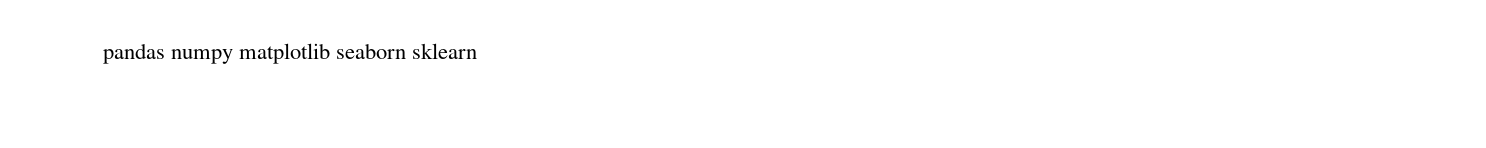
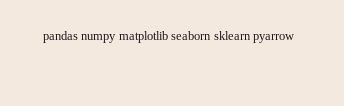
(478, 51) none -> [252,34,294,43] pyarrow

